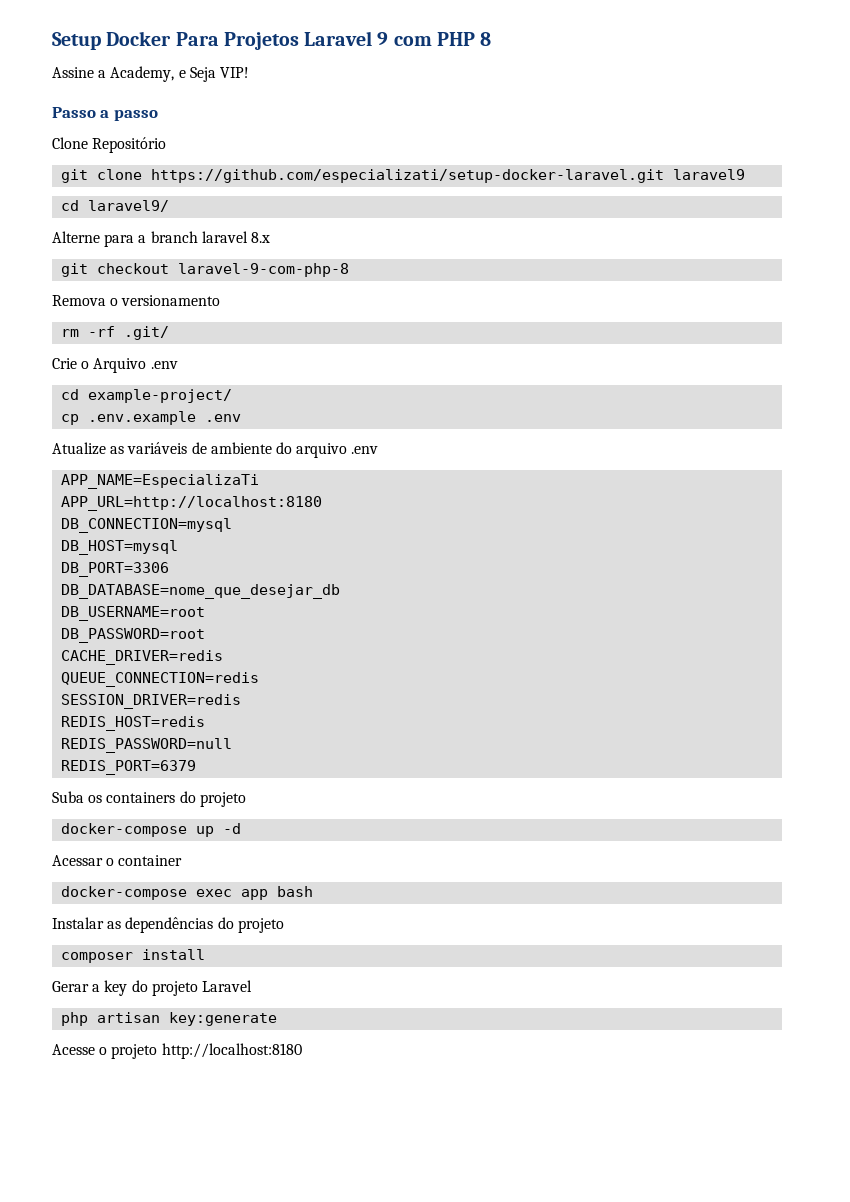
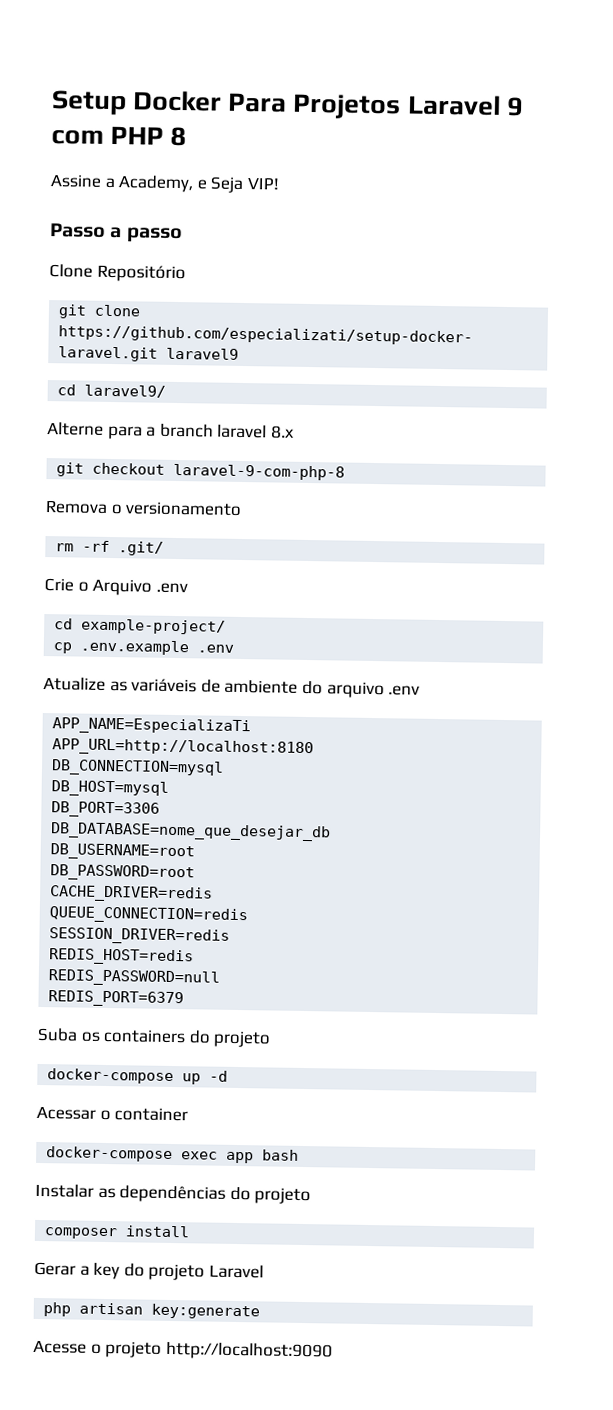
[161,1043,302,1059] http://localhost:8180 -> [165,1341,333,1361] http://localhost:9090

